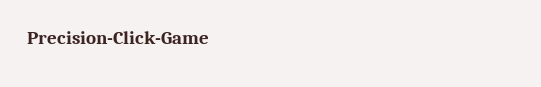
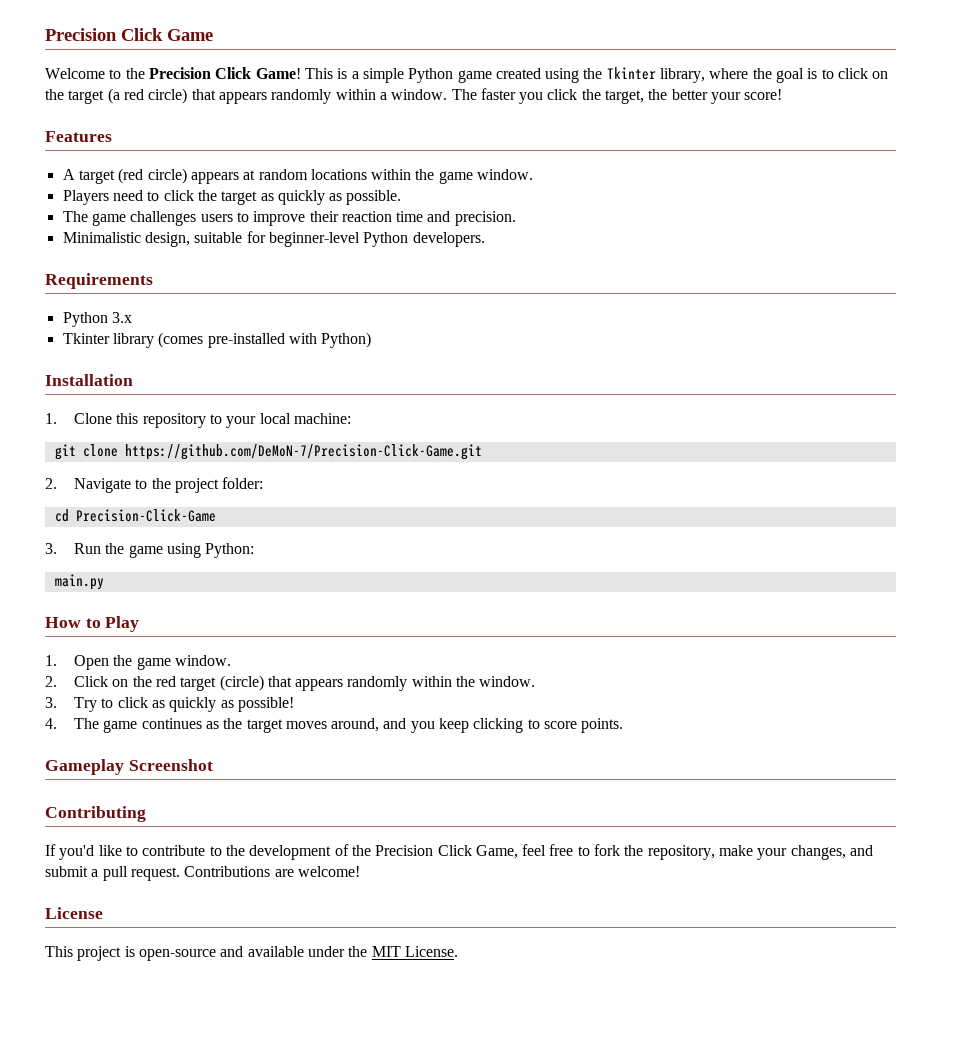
[27,31,209,44] Precision-Click-Game -> [45,28,213,41] [45,67,889,83] [45,88,783,104] [45,131,112,142] [62,168,534,184] [62,190,402,205] [62,211,516,226] [62,231,485,247] [45,273,153,289] [62,312,132,327] [62,332,372,348] [45,374,133,386] [45,413,351,428] [54,444,482,460] [45,477,264,493] [54,509,216,522] [45,543,255,558] [54,574,104,590] [45,616,140,632] [45,655,231,670] [45,675,536,691] [45,697,294,712] [45,718,624,733] [45,759,213,775] [45,806,146,822] [45,844,874,860] [45,866,360,881] [45,907,103,919] [45,946,458,961] Precision Click Game // Welcome to the Precision Click Game! This is a simple Python game created using the Tkinter library, where the goal is to click on the target (a red circle) that appears randomly within a window. The faster you click the target, the better your score! // Features // A target (red circle) appears at random locations within the game window. // Players need to click the target as quickly as possible. // The game challenges users to improve their reaction time and precision. // Minimalistic design, suitable for beginner-level Python developers. // Requirements // Python 3.x // Tkinter library (comes pre-installed with Python) // Installation // 1. Clone this repository to your local machine: // git clone https://github.com/DeMoN-7/Precision-Click-Game.git // 2. Navigate to the project folder: // cd Precision-Click-Game // 3. Run the game using Python: // main.py // How to Play // 1. Open the game window. // 2. Click on the red target (circle) that appears randomly within the window. // 3. Try to click as quickly as possible! // 4. The game continues as the target moves around, and you keep clicking to score points. // Gameplay Screenshot // Contributing // If you'd like to contribute to the development of the Precision Click Game, feel free to fork the repository, make your changes, and submit a pull request. Contributions are welcome! // License // This project is open-source and available under the MIT License.

